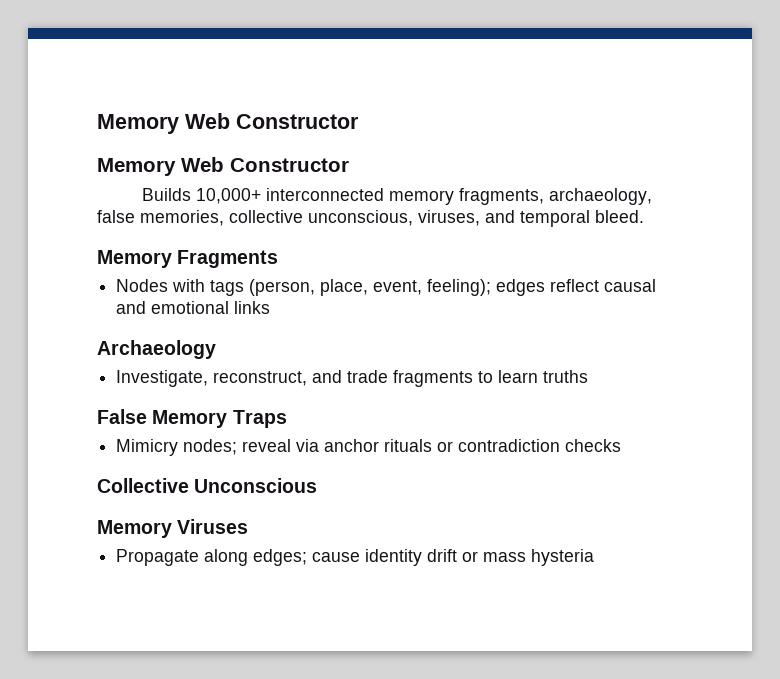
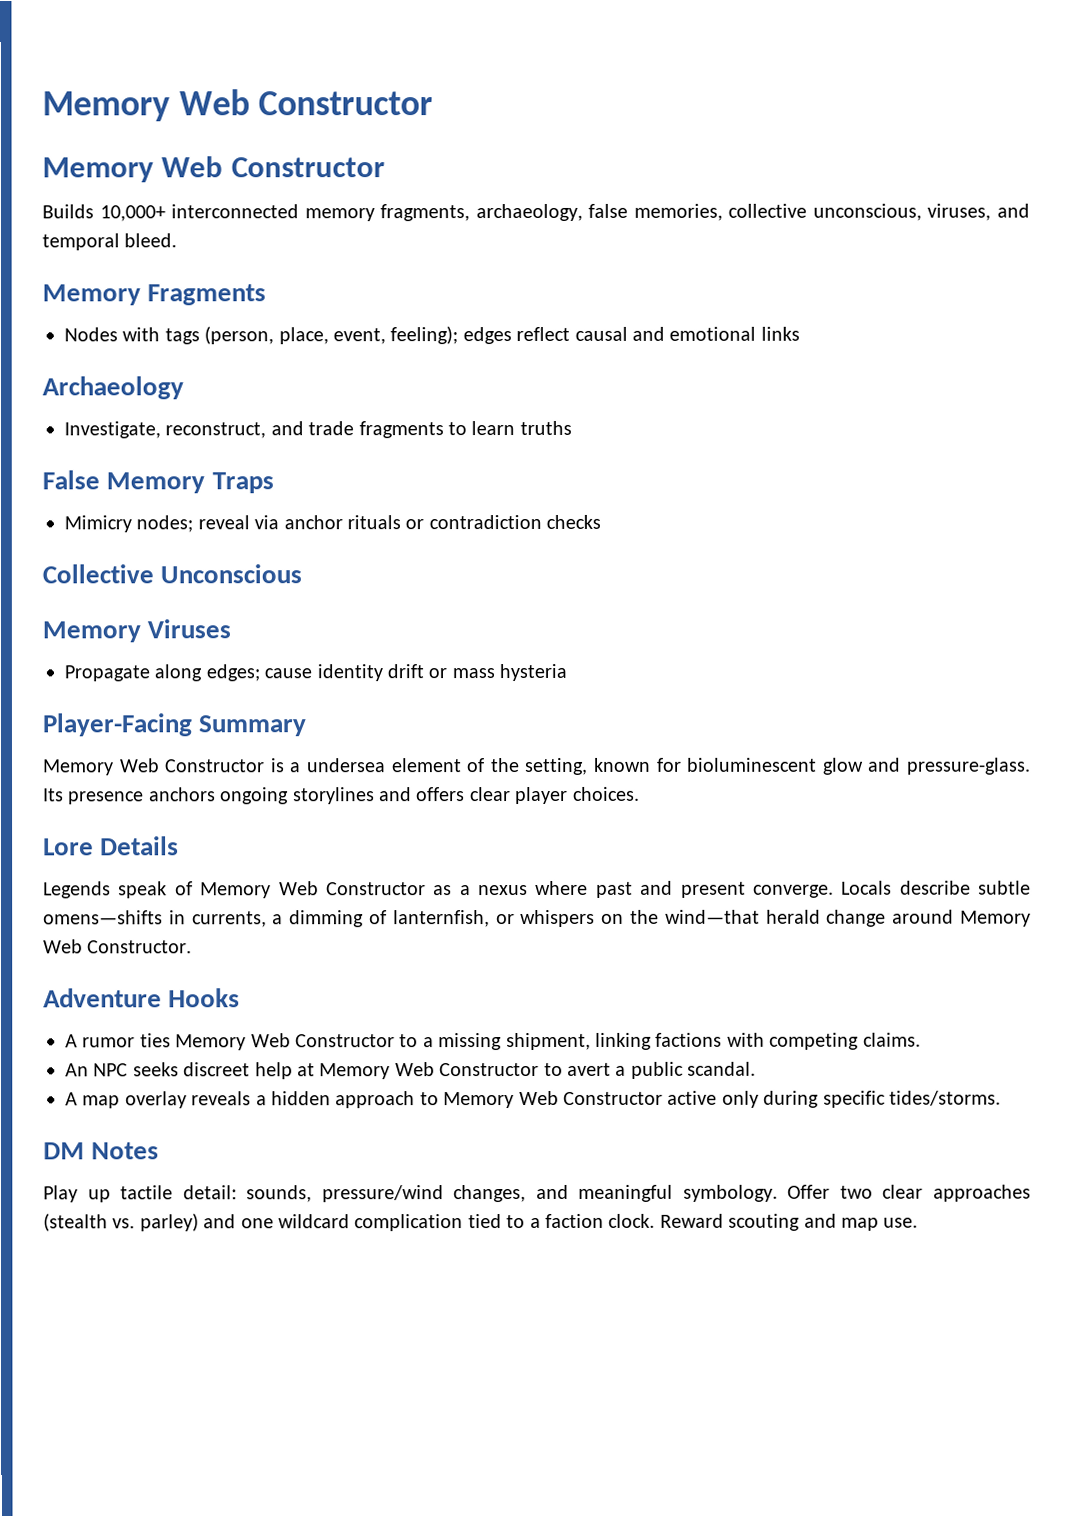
(595, 557) none -> [42,713,307,737] [43,757,1032,776] [43,786,640,805] [43,836,180,856] [43,880,1031,899] [43,909,1031,928] [43,939,193,954] [43,988,241,1008] [65,1032,921,1051] [65,1061,757,1080] [65,1090,1001,1109] [43,1142,160,1160] [43,1184,1031,1203] [43,1213,919,1232] // Player-Facing Summary // Memory Web Constructor is a undersea element of the setting, known for bioluminescent glow and pressure-glass. Its presence anchors ongoing storylines and offers clear player choices. // Lore Details // Legends speak of Memory Web Constructor as a nexus where past and present converge. Locals describe subtle omens—shifts in currents, a dimming of lanternfish, or whispers on the wind—that herald change around Memory Web Constructor. // Adventure Hooks // A rumor ties Memory Web Constructor to a missing shipment, linking factions with competing claims. // An NPC seeks discreet help at Memory Web Constructor to avert a public scandal. // A map overlay reveals a hidden approach to Memory Web Constructor active only during specific tides/storms. // DM Notes // Play up tactile detail: sounds, pressure/wind changes, and meaningful symbology. Offer two clear approaches (stealth vs. parley) and one wildcard complication tied to a faction clock. Reward scouting and map use.

